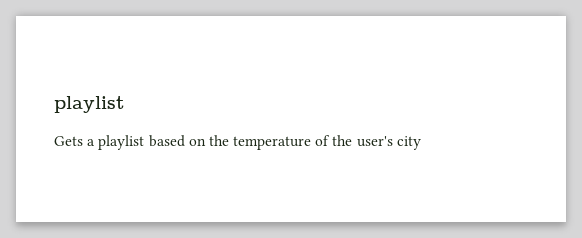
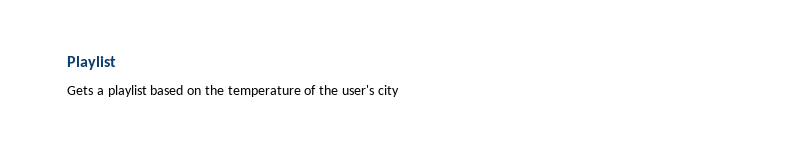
[54,96,125,113] playlist -> [67,56,116,70] Playlist

